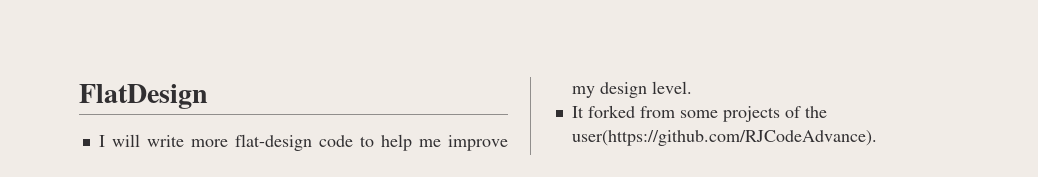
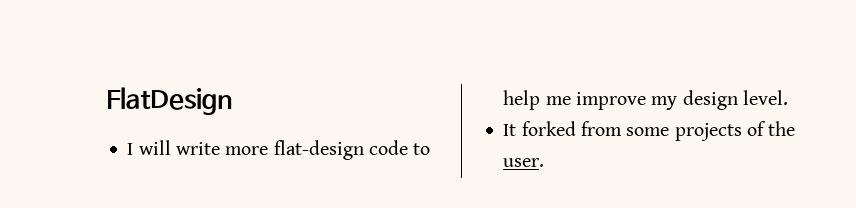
[571,130,877,146] user(https://github.com/RJCodeAdvance). -> [503,158,545,167] user.

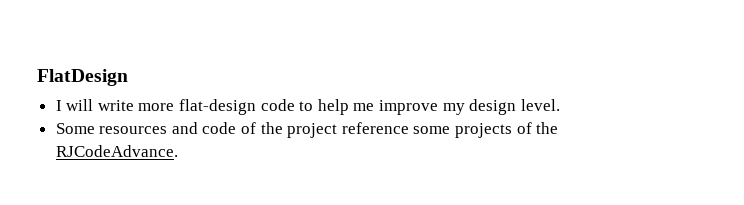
[503,121,622,136] It forked from -> [55,122,409,138] Some resources and code of the project reference
[503,158,545,167] user. -> [55,145,178,157] RJCodeAdvance.

